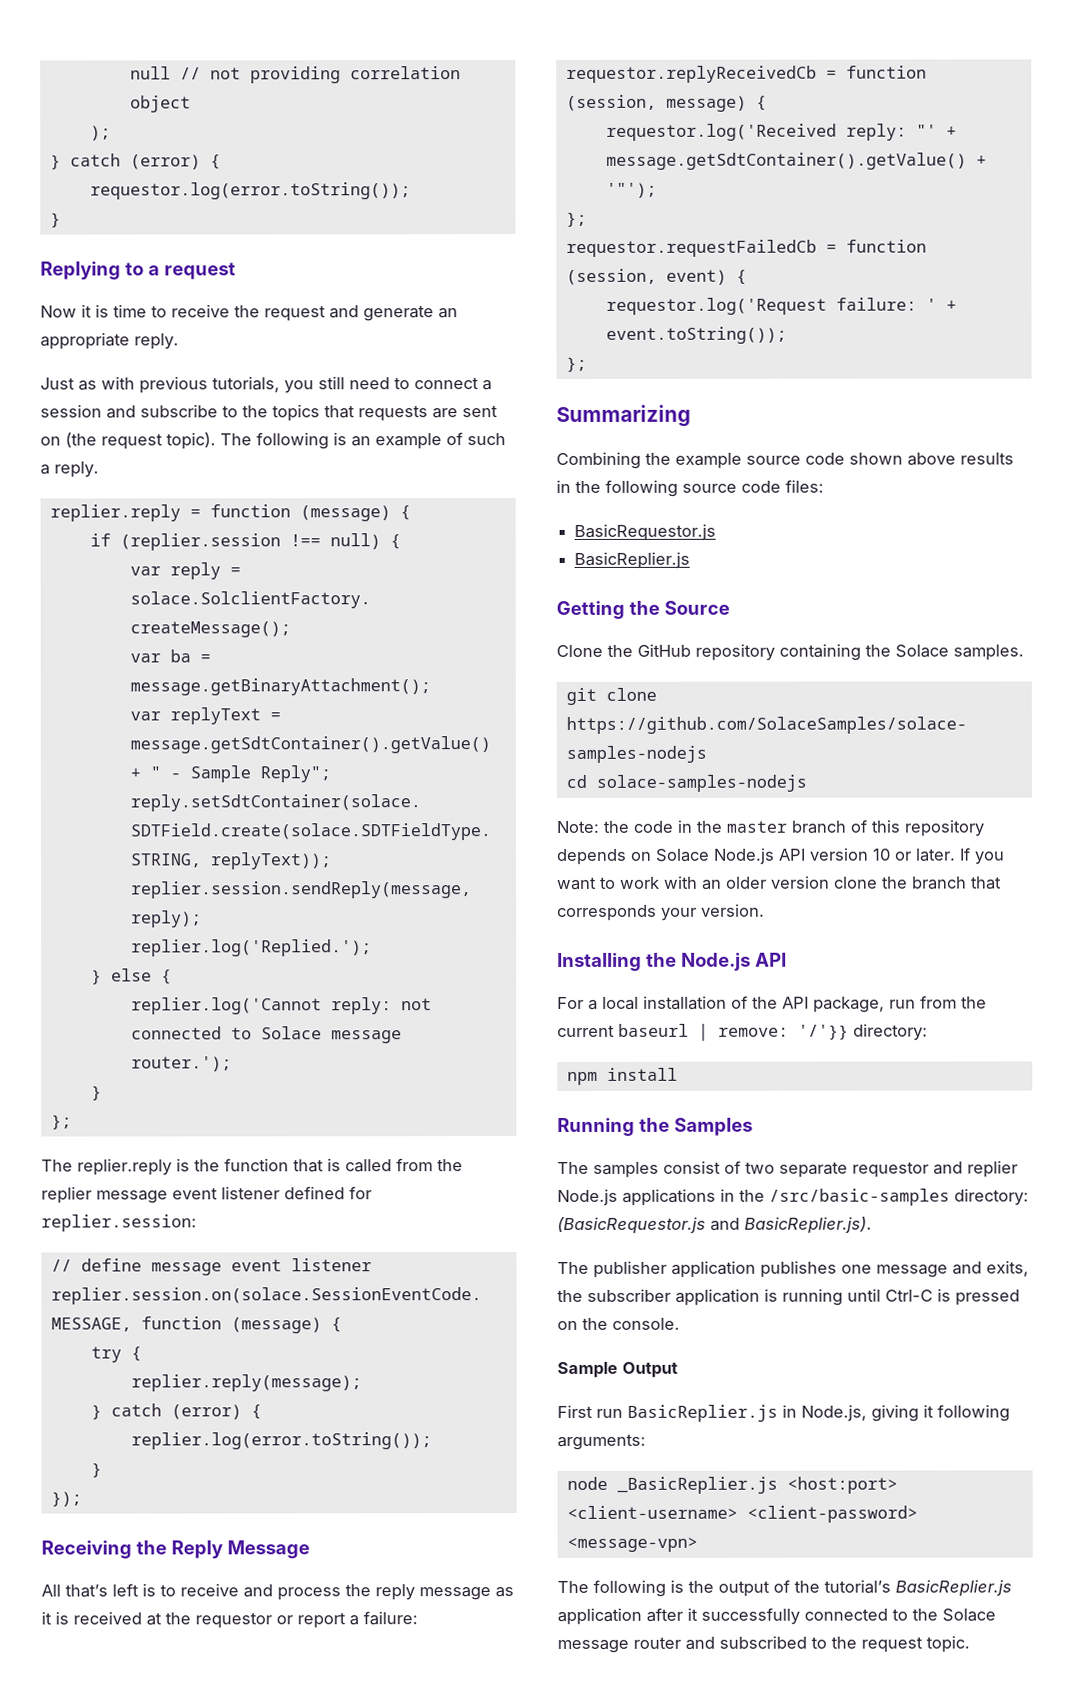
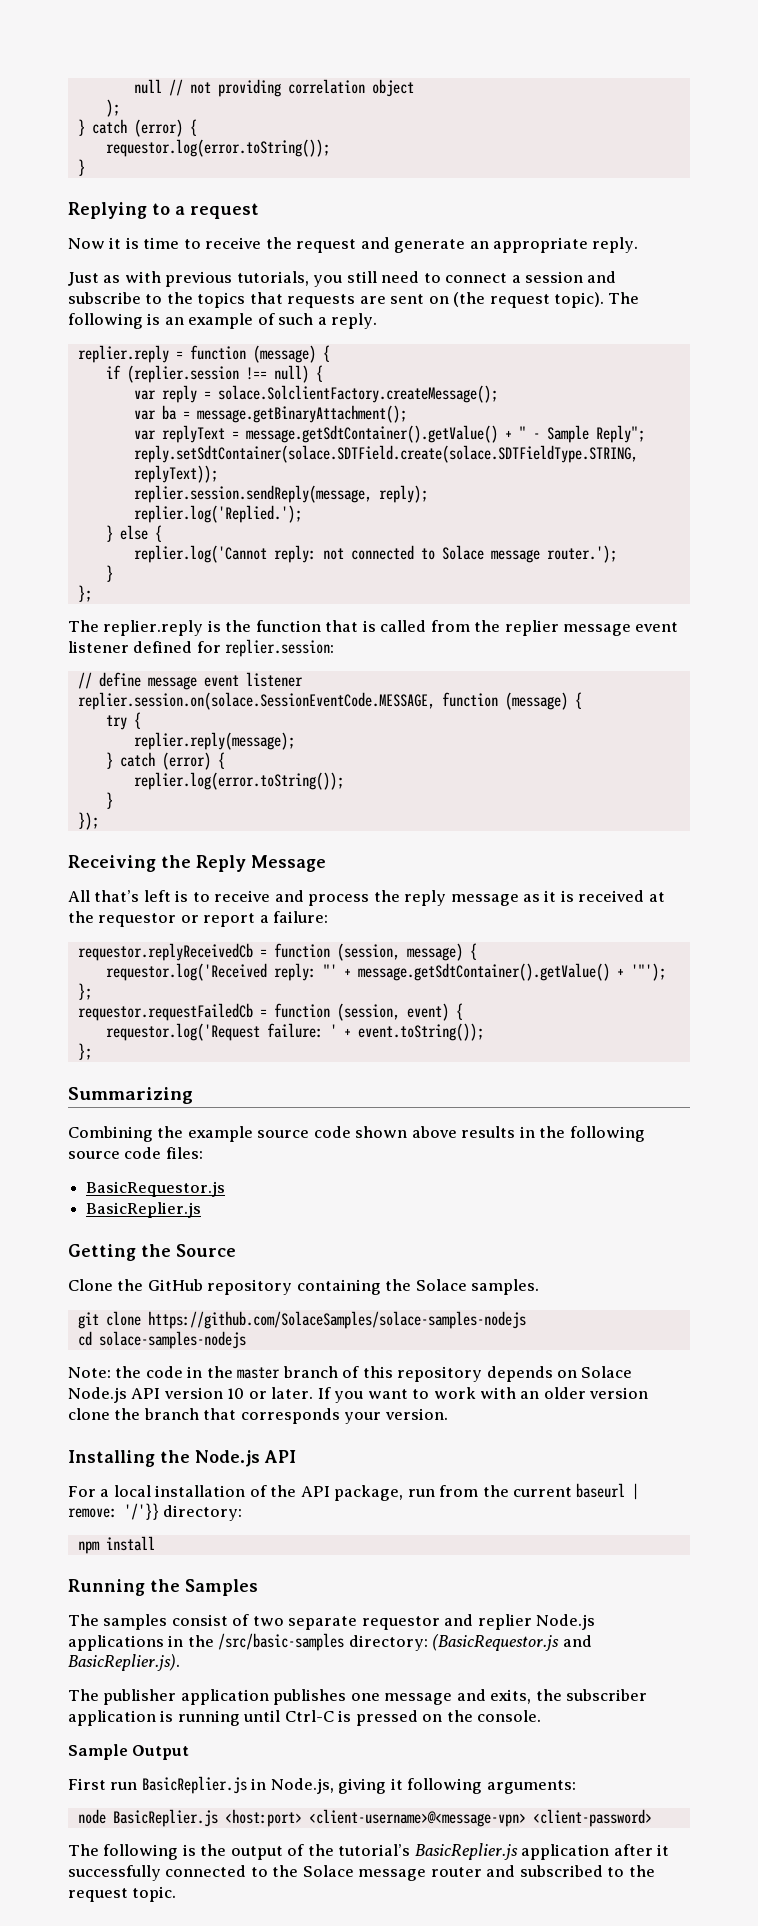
[616,1476,898,1494] [566,1505,738,1519] _BasicReplier.js <host:port> <client-username> -> [112,1809,526,1827] BasicReplier.js <host:port> <client-username>@<message-vpn>
[566,1536,698,1552] <message-vpn> -> (652, 1818) none

